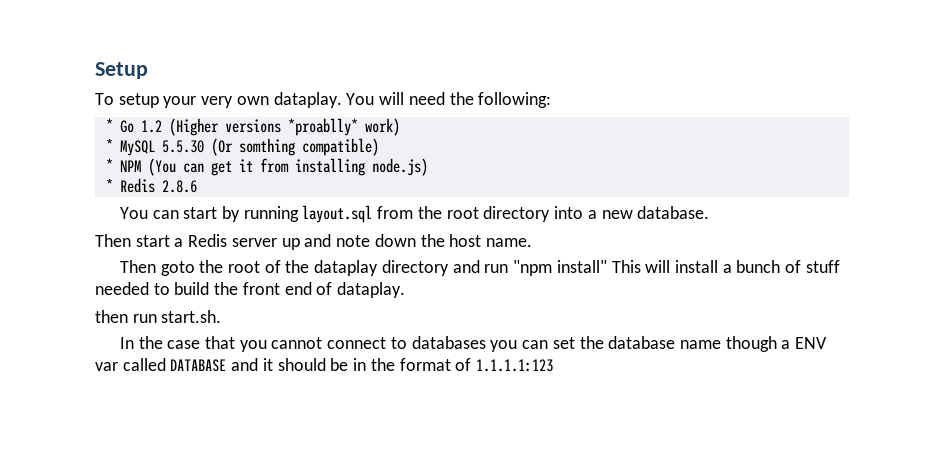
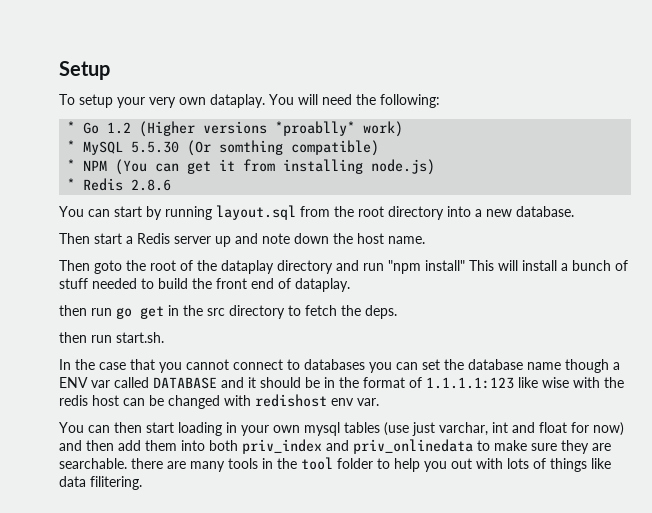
(406, 290) none -> [59,305,397,319] // then run go get in the src directory to fetch the deps.
(553, 365) none -> [518,377,624,388] [59,394,379,409] [59,422,624,436] [59,439,611,454] [59,457,611,472] [59,476,142,490] like wise with the redis host can be changed with redishost env var. // You can then start loading in your own mysql tables (use just varchar, int and float for now) and then add them into both priv_index and priv_onlinedata to make sure they are searchable. there are many tools in the tool folder to help you out with lots of things like data filitering.

